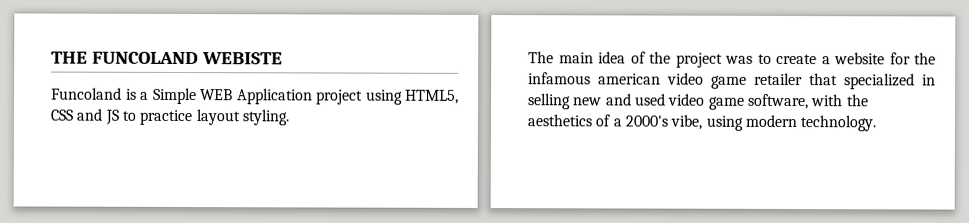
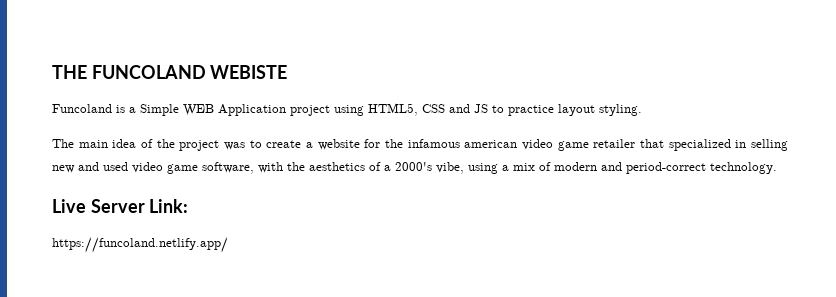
[744,114,877,132] modern technology. -> [502,162,777,174] [52,199,189,213] [52,237,228,253] a mix of modern and period-correct technology. // Live Server Link: // https://funcoland.netlify.app/

